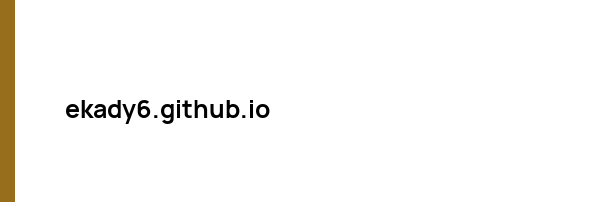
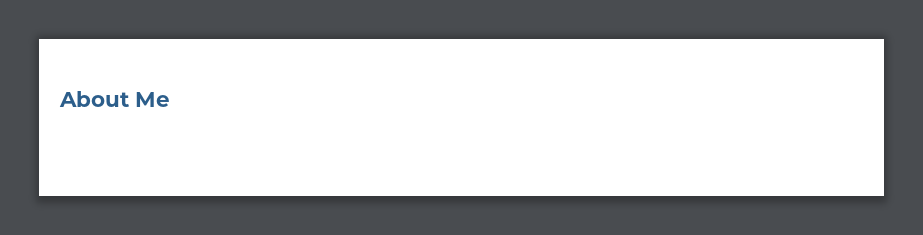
[65,100,270,124] ekady6.github.io -> [59,91,170,107] About Me

